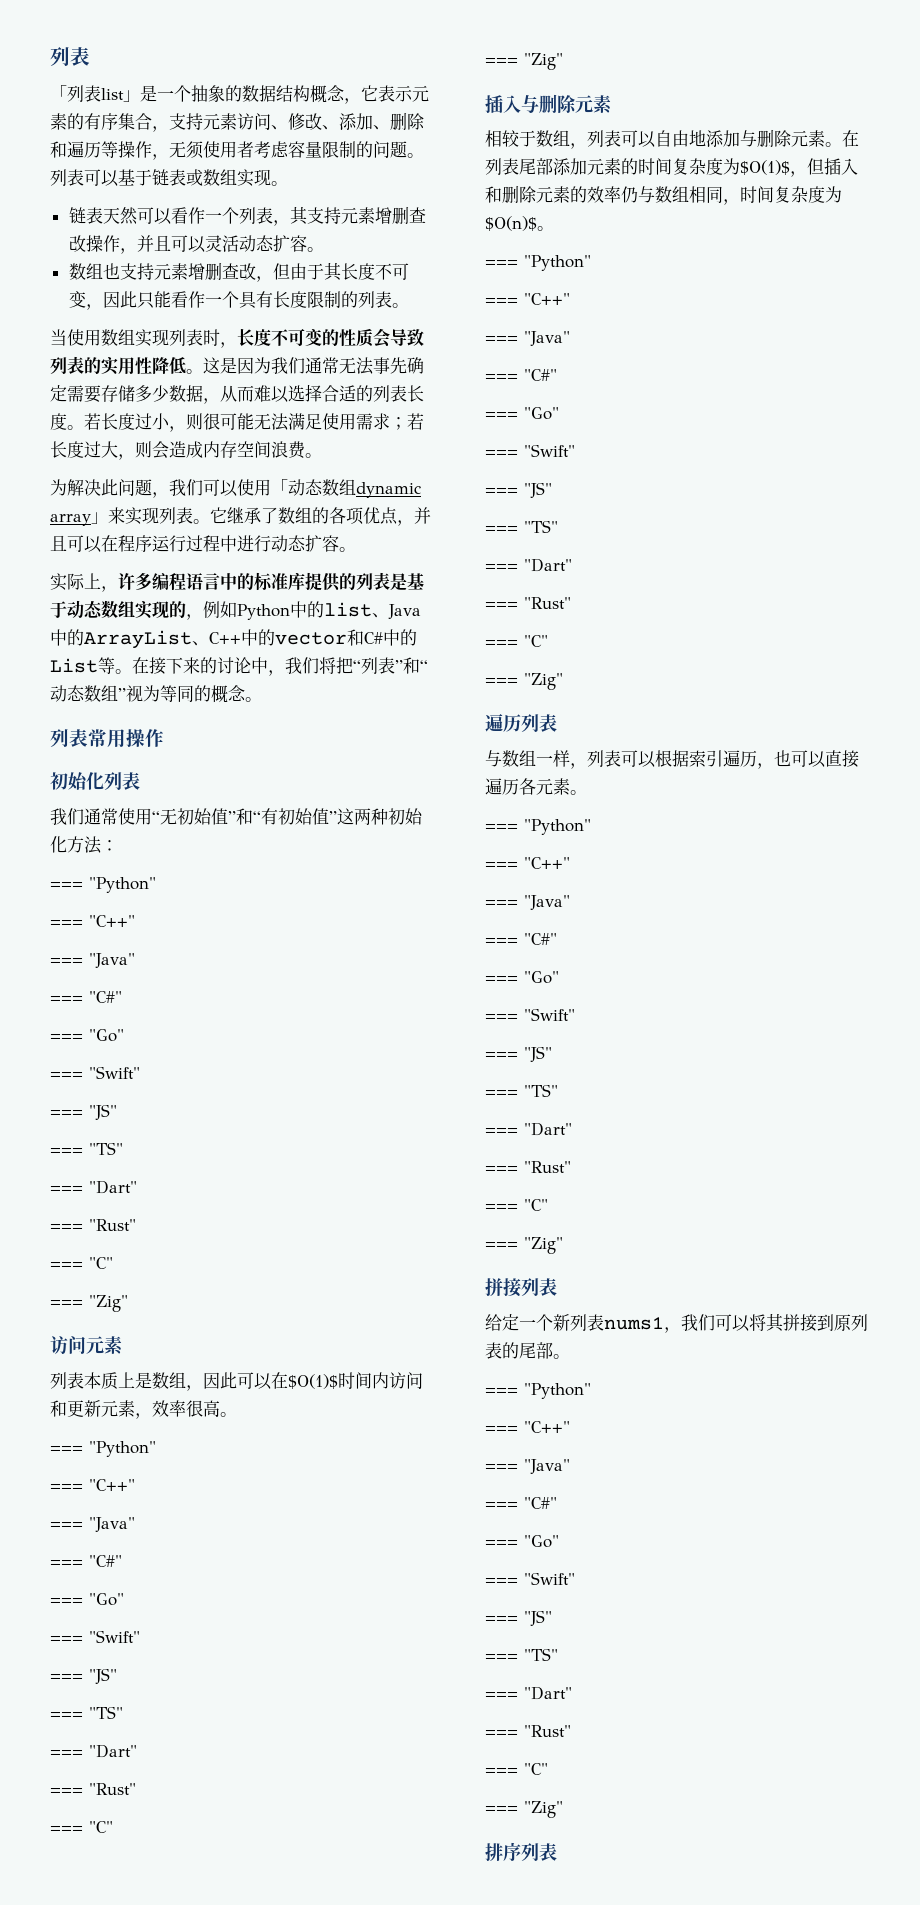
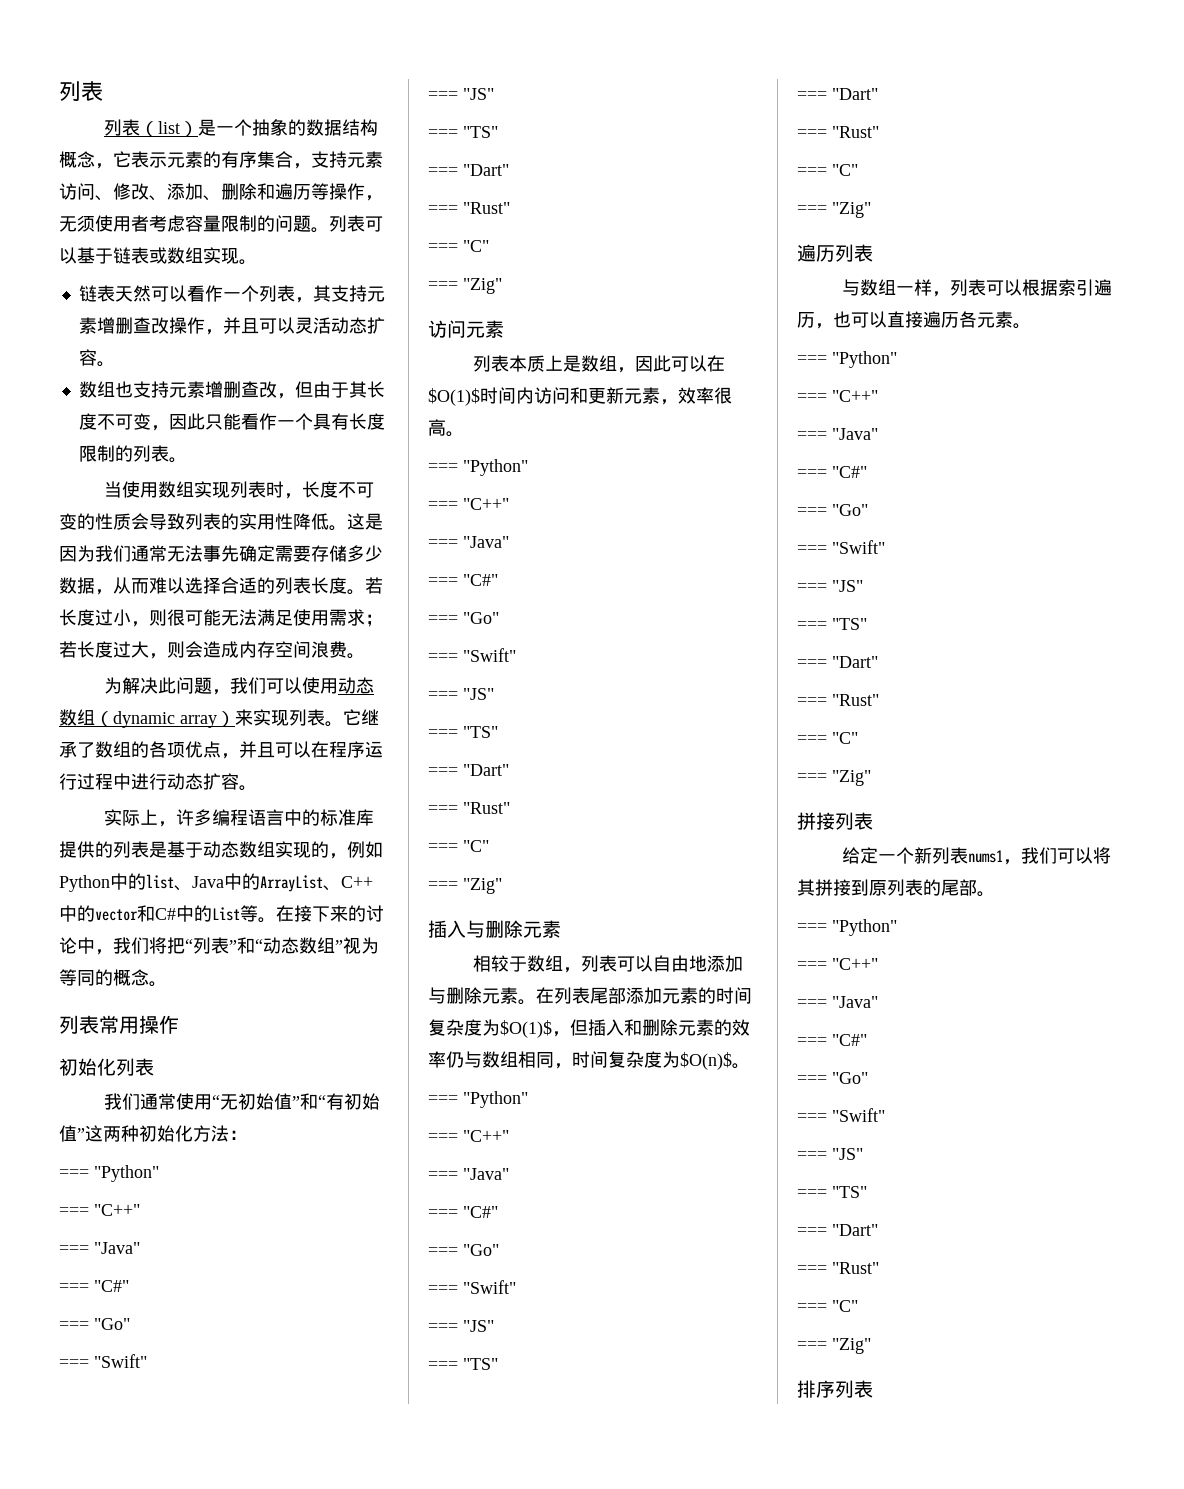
[50,47,90,67] [50,85,140,102] 列表 // 「列表list」 -> [59,81,103,101] [104,119,199,137] 列表 // 列表（list）
[271,479,356,496] 「动态数组 -> [338,677,375,694] [59,709,113,727] 动态数组（
[91,512,108,524] 」 -> [217,711,235,727] ）

